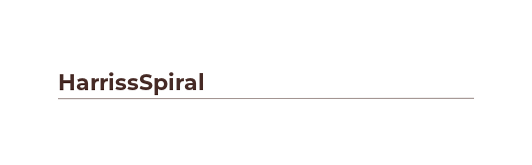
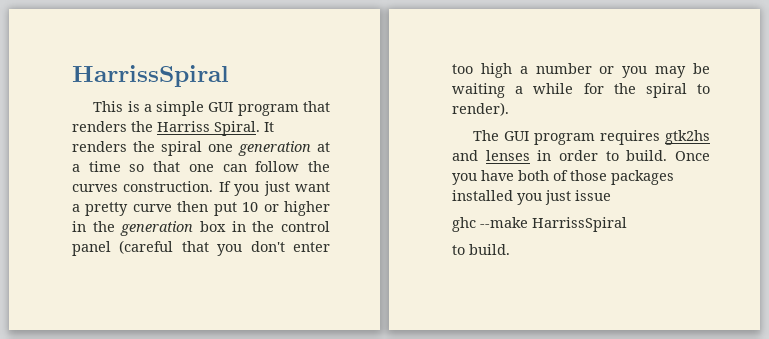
[57,72,206,96] HarrissSpiral -> [72,65,229,87] [93,101,330,116] [72,121,274,136] [72,141,330,156] [72,161,330,172] [72,181,330,196] [72,201,330,216] [72,221,330,236] [72,240,330,256] [452,63,710,78] [452,83,710,98] [452,102,509,116] [473,130,710,145] [452,150,710,161] [452,170,674,185] [452,190,611,205] [452,217,627,232] [452,244,510,255] HarrissSpiral // This is a simple GUI program that renders the Harriss Spiral. It renders the spiral one generation at a time so that one can follow the curves construction. If you just want a pretty curve then put 10 or higher in the generation box in the control panel (careful that you don't enter too high a number or you may be waiting a while for the spiral to render). // The GUI program requires gtk2hs and lenses in order to build. Once you have both of those packages installed you just issue // ghc --make HarrissSpiral // to build.

